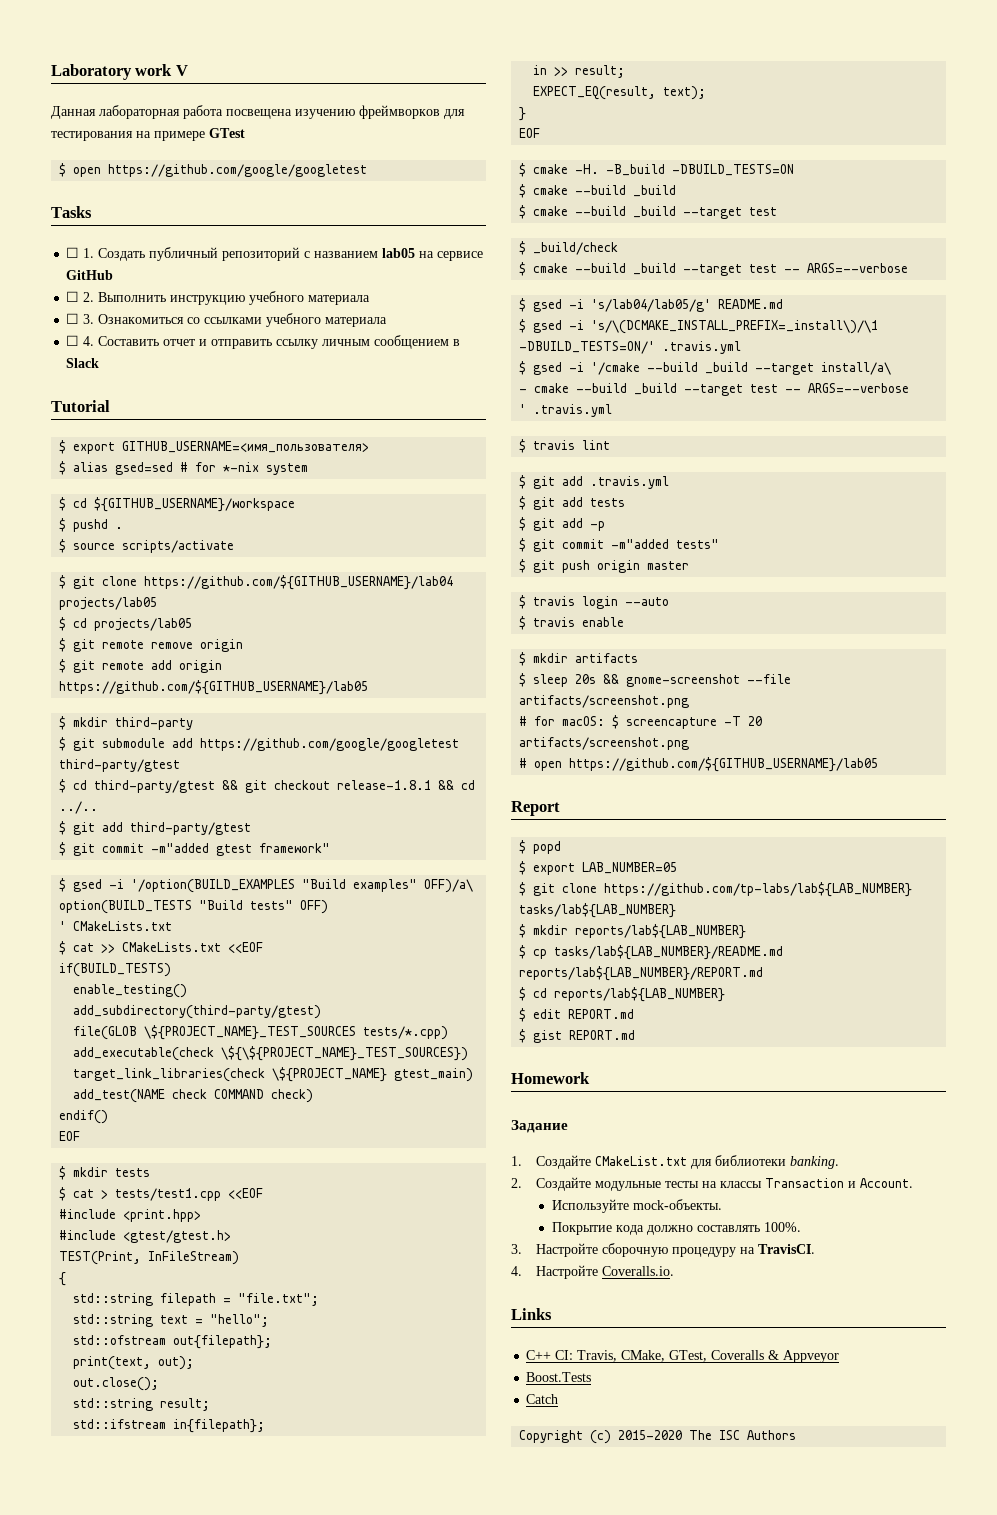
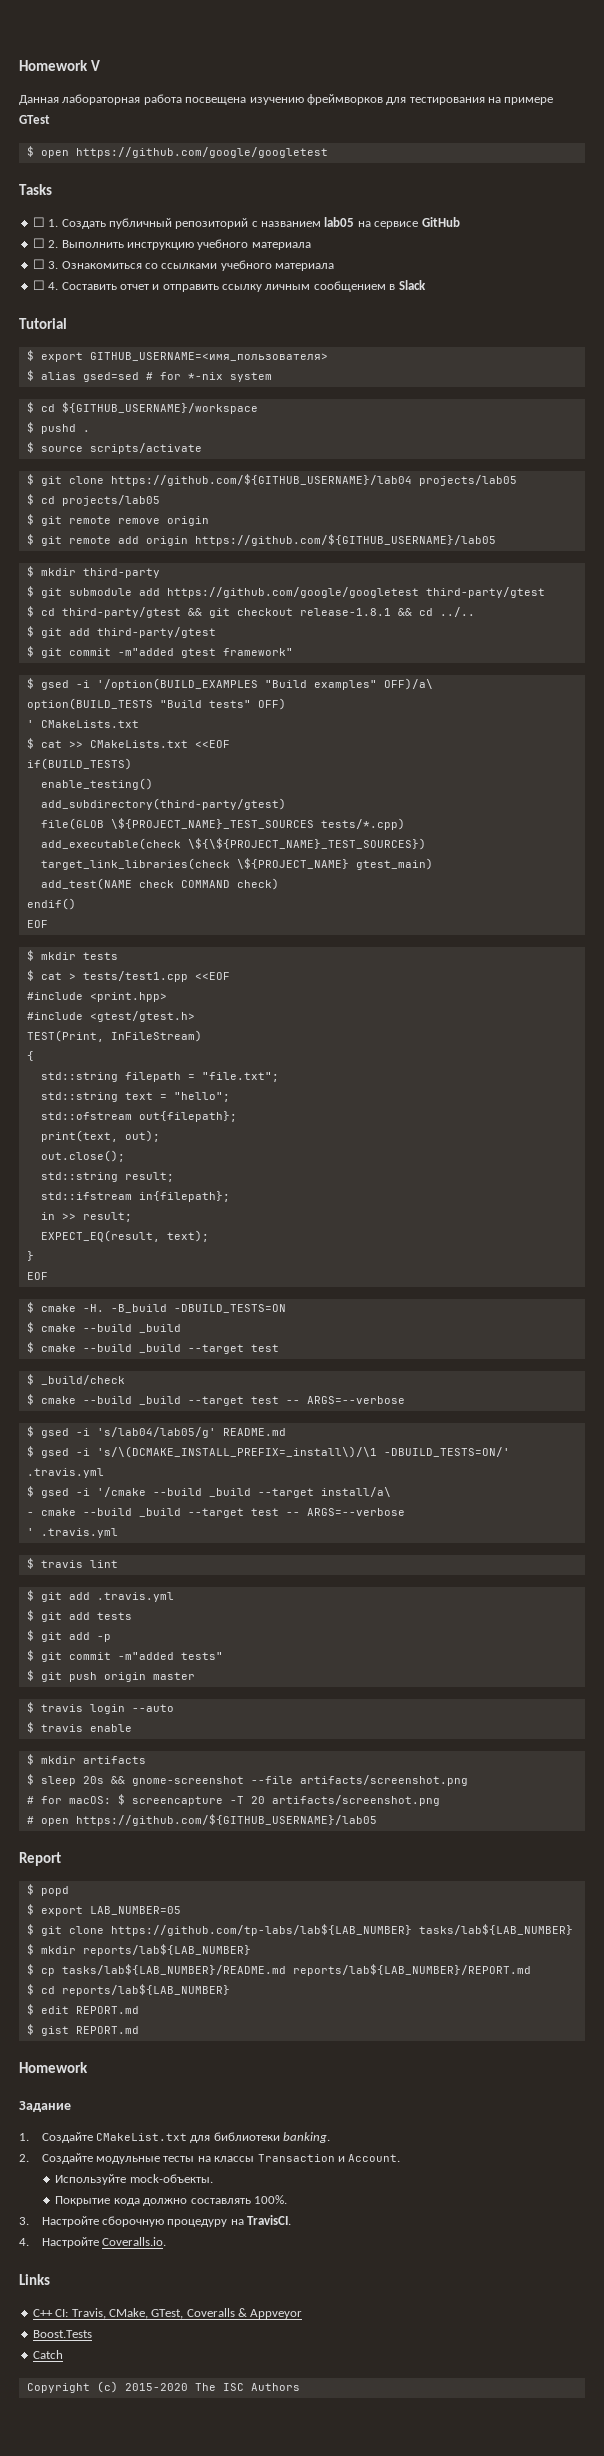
[51,64,173,80] Laboratory work -> [19,60,88,71] Homework

